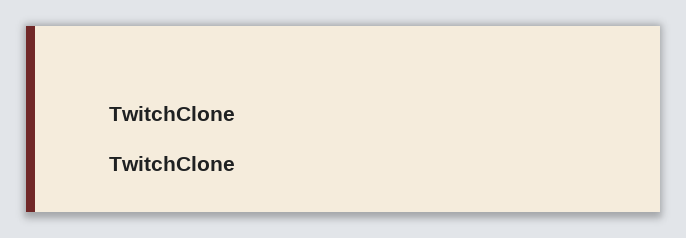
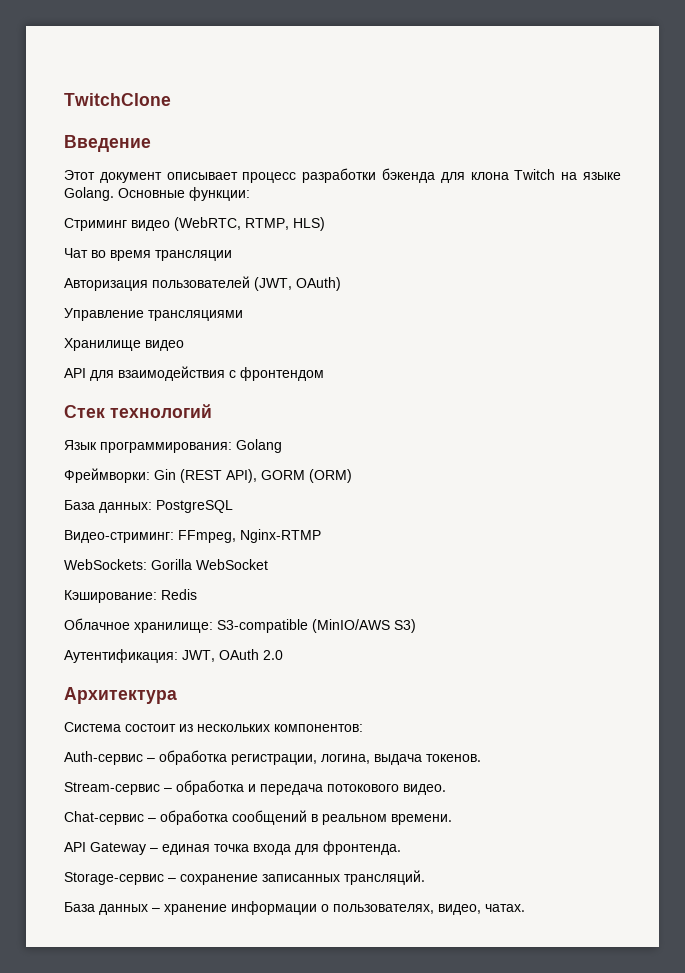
[109,156,235,171] TwitchClone -> [64,135,151,152] [64,168,621,183] [64,187,250,201] [64,217,325,231] [64,248,232,261] [64,276,341,291] [64,308,243,321] [64,338,184,351] [64,366,324,381] [64,404,212,418] [64,439,282,453] [64,468,352,483] [64,500,233,513] [64,529,321,543] [64,559,268,570] [64,589,197,603] [64,618,416,633] [64,649,283,663] [64,687,177,704] [64,722,363,732] [64,750,481,765] [64,780,446,795] [64,810,452,825] [64,841,401,855] [64,870,425,885] [64,901,525,915] Введение // Этот документ описывает процесс разработки бэкенда для клона Twitch на языке Golang. Основные функции: // Стриминг видео (WebRTC, RTMP, HLS) // Чат во время трансляции // Авторизация пользователей (JWT, OAuth) // Управление трансляциями // Хранилище видео // API для взаимодействия с фронтендом // Стек технологий // Язык программирования: Golang // Фреймворки: Gin (REST API), GORM (ORM) // База данных: PostgreSQL // Видео-стриминг: FFmpeg, Nginx-RTMP // WebSockets: Gorilla WebSocket // Кэширование: Redis // Облачное хранилище: S3-compatible (MinIO/AWS S3) // Аутентификация: JWT, OAuth 2.0 // Архитектура // Система состоит из нескольких компонентов: // Auth-сервис – обработка регистрации, логина, выдача токенов. // Stream-сервис – обработка и передача потокового видео. // Chat-сервис – обработка сообщений в реальном времени. // API Gateway – единая точка входа для фронтенда. // Storage-сервис – сохранение записанных трансляций. // База данных – хранение информации о пользователях, видео, чатах.

